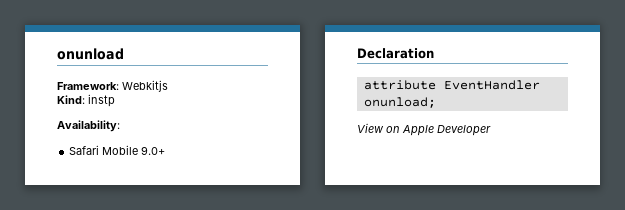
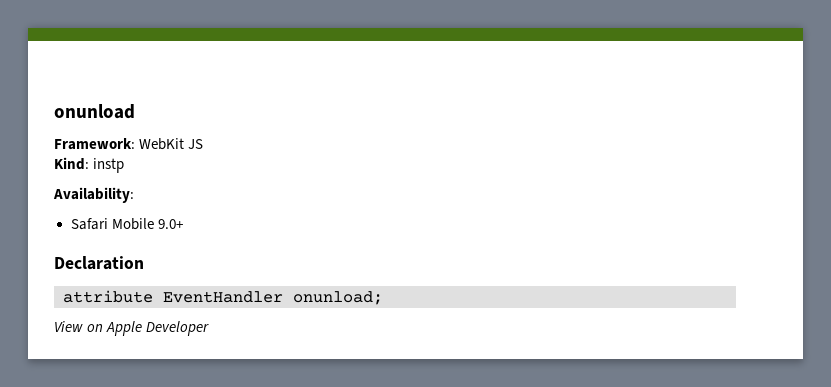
[122,80,168,92] Webkitjs -> [139,138,204,150] WebKit JS

